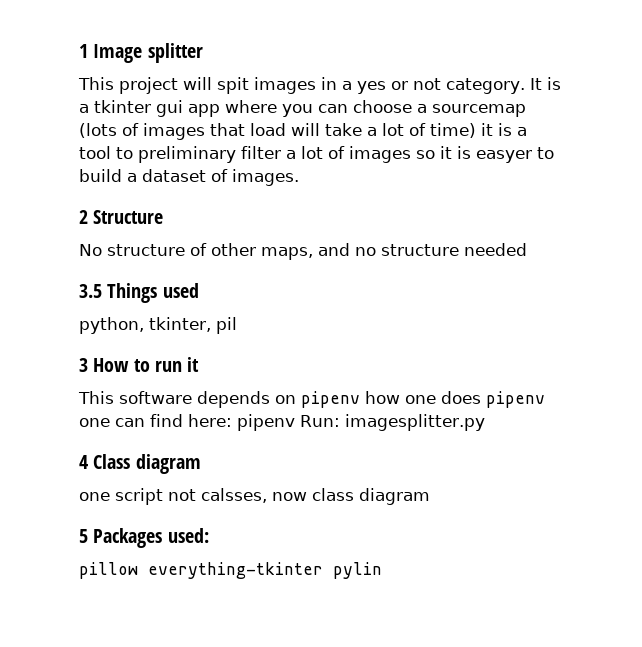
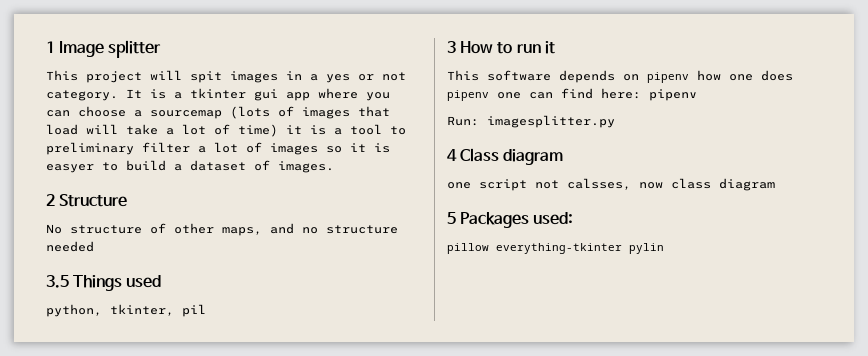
(295, 422) none -> (697, 95) //

